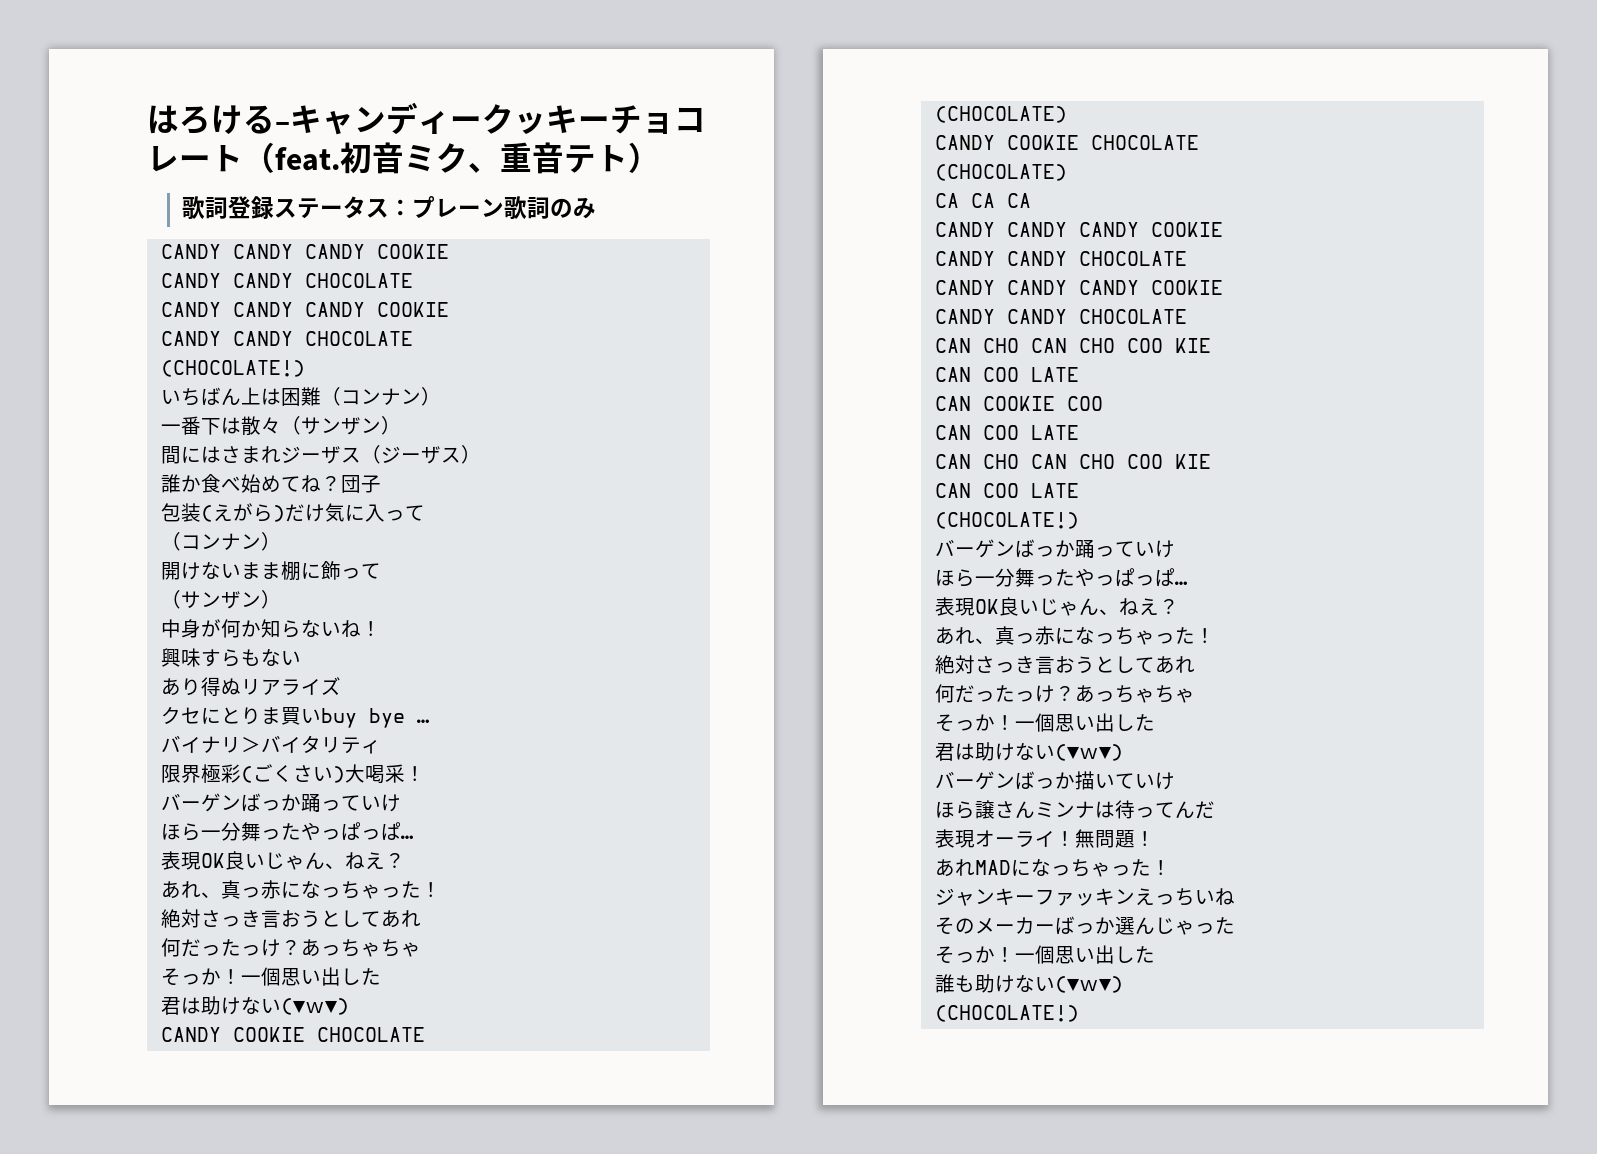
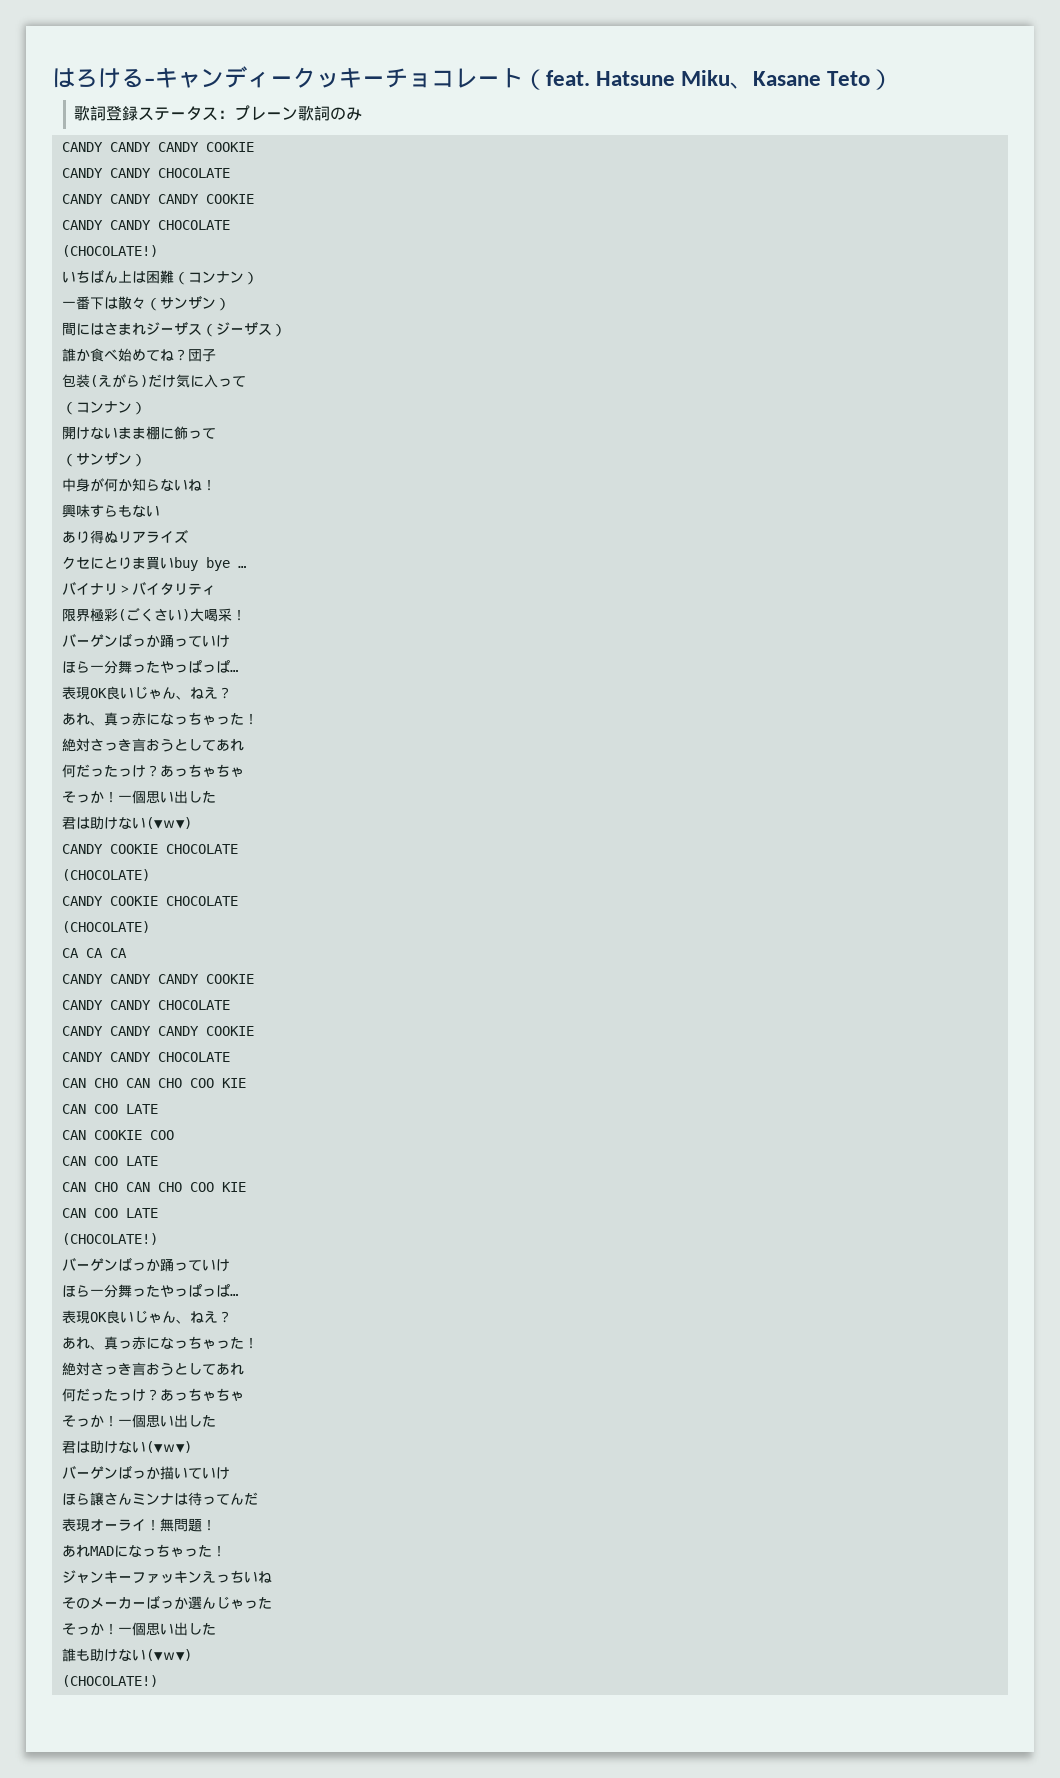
[340,142,628,174] 初音ミク、重音テト -> [596,70,871,89] Hatsune Miku、Kasane Teto

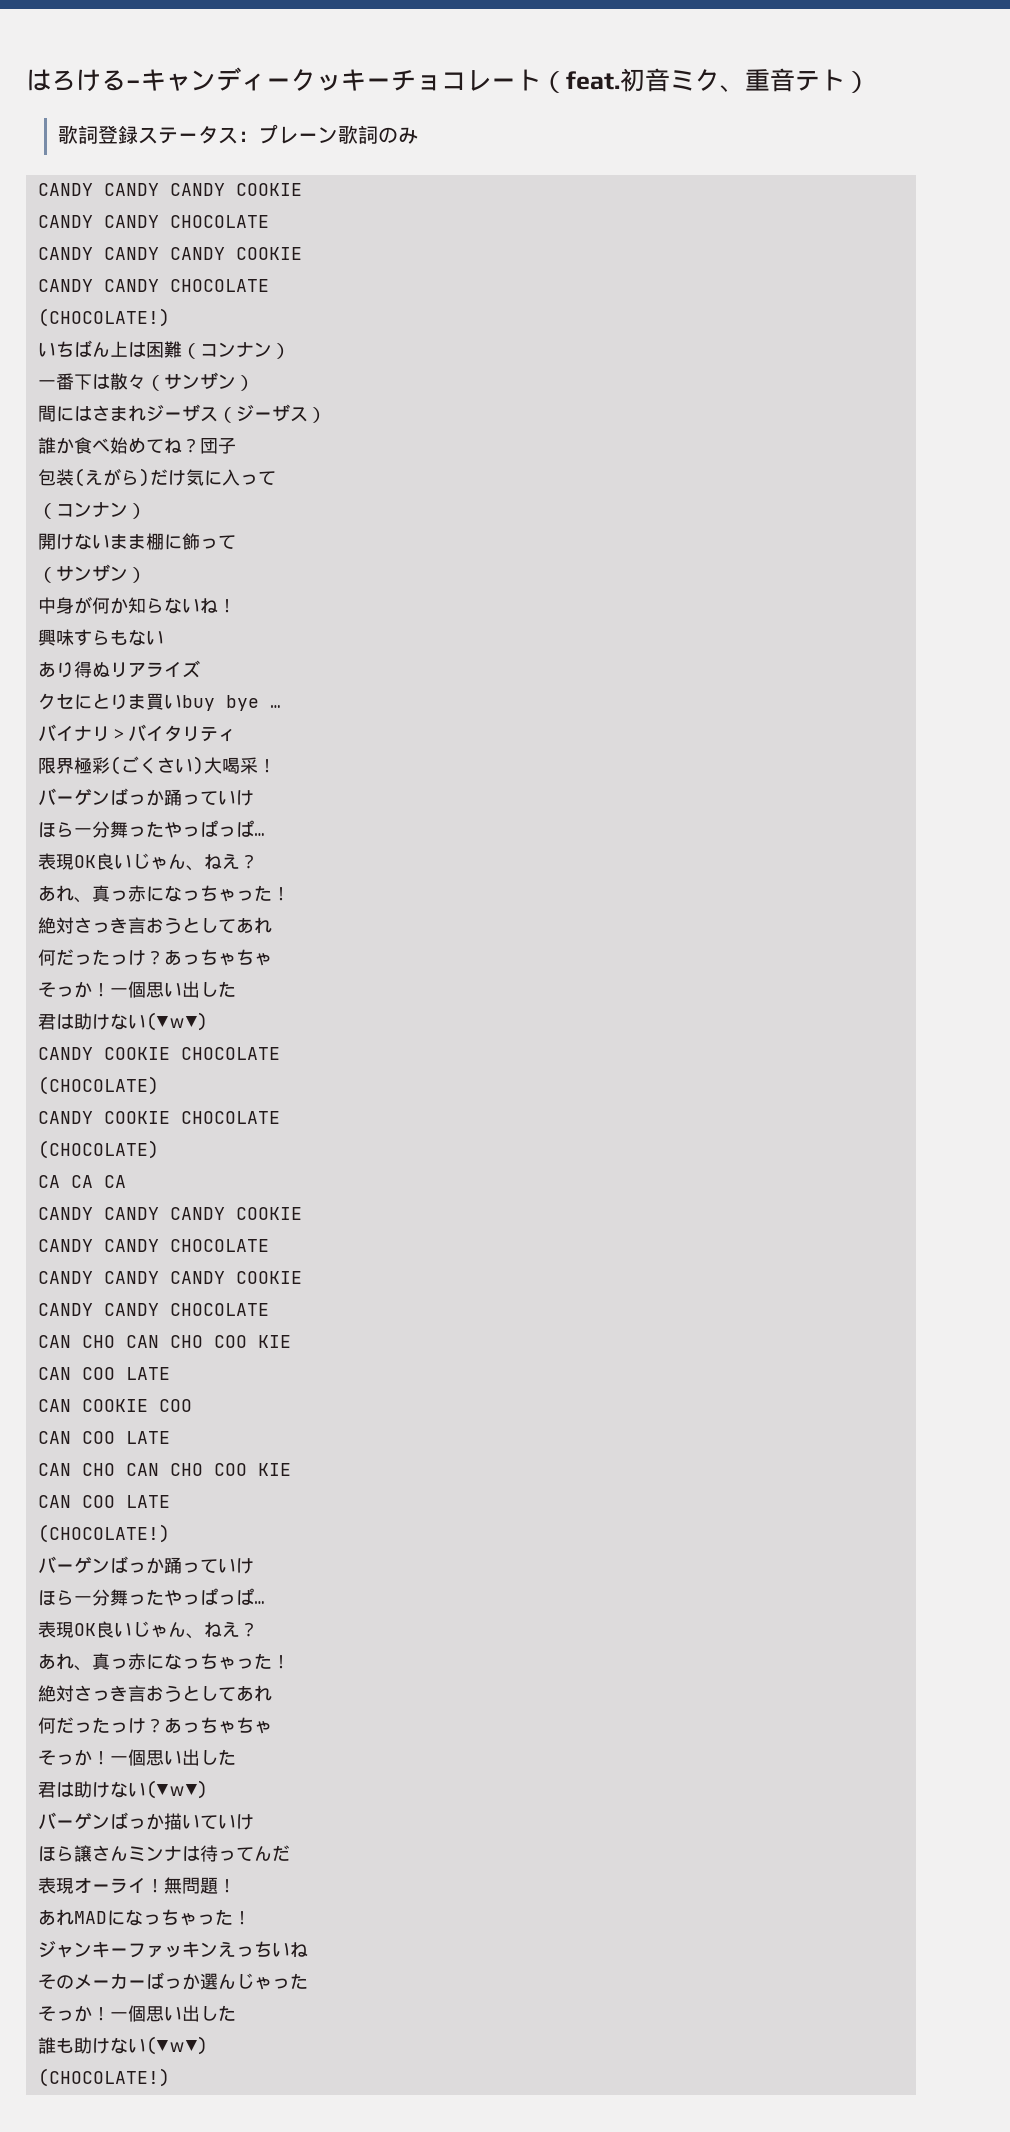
[596,70,871,89] Hatsune Miku、Kasane Teto -> [620,68,845,92] 初音ミク、重音テト

